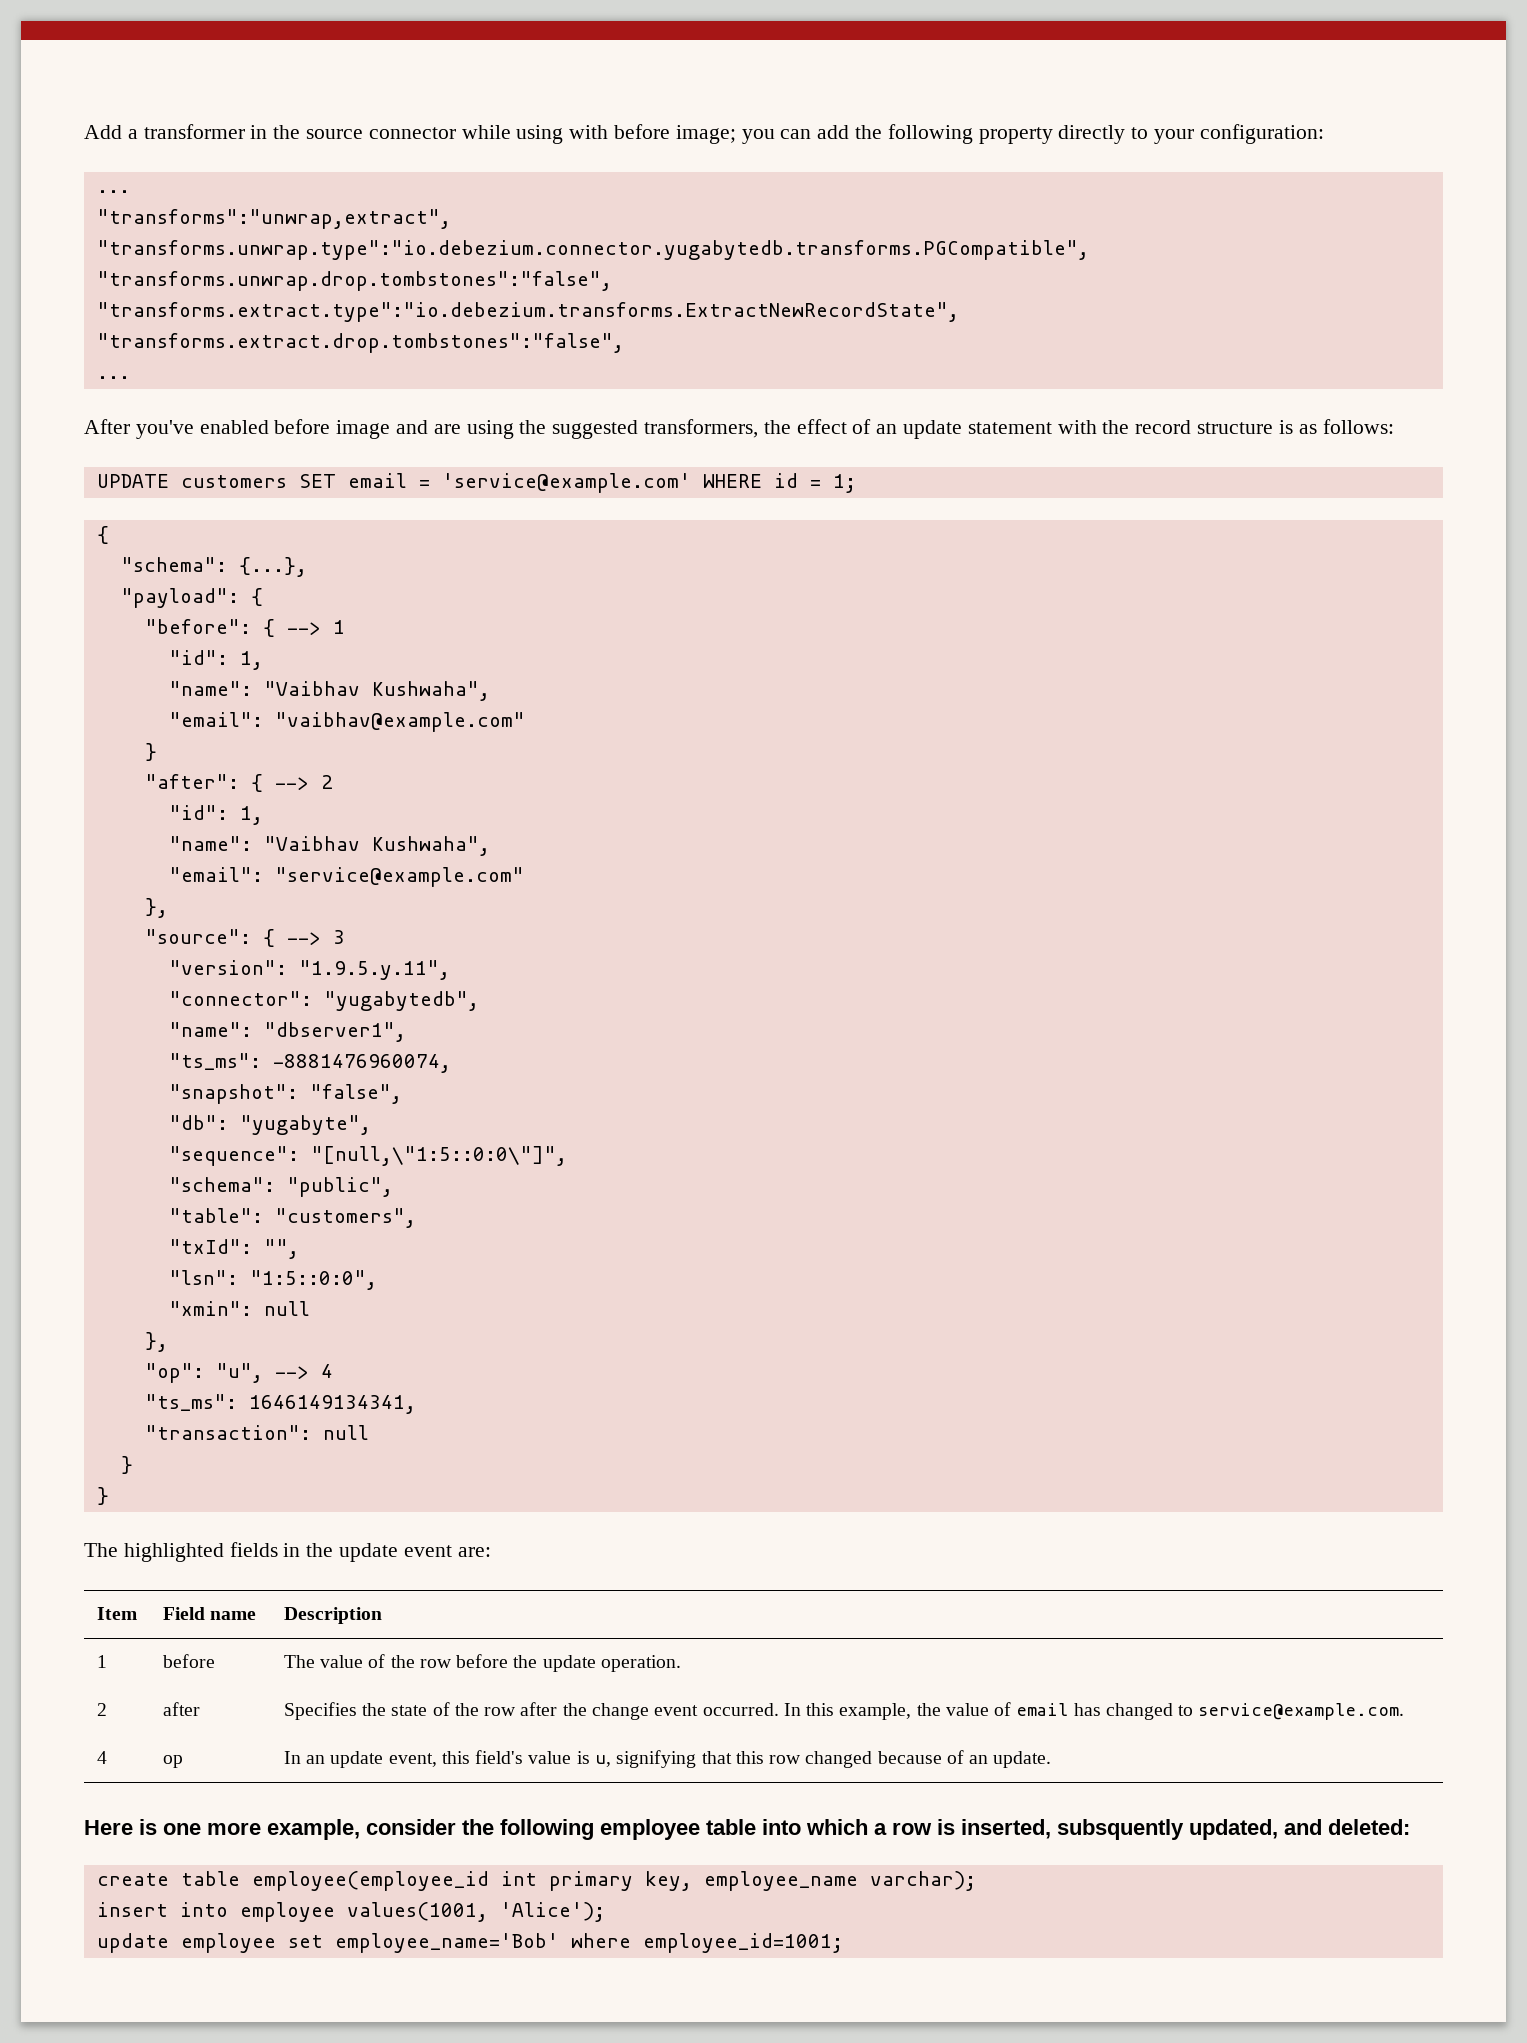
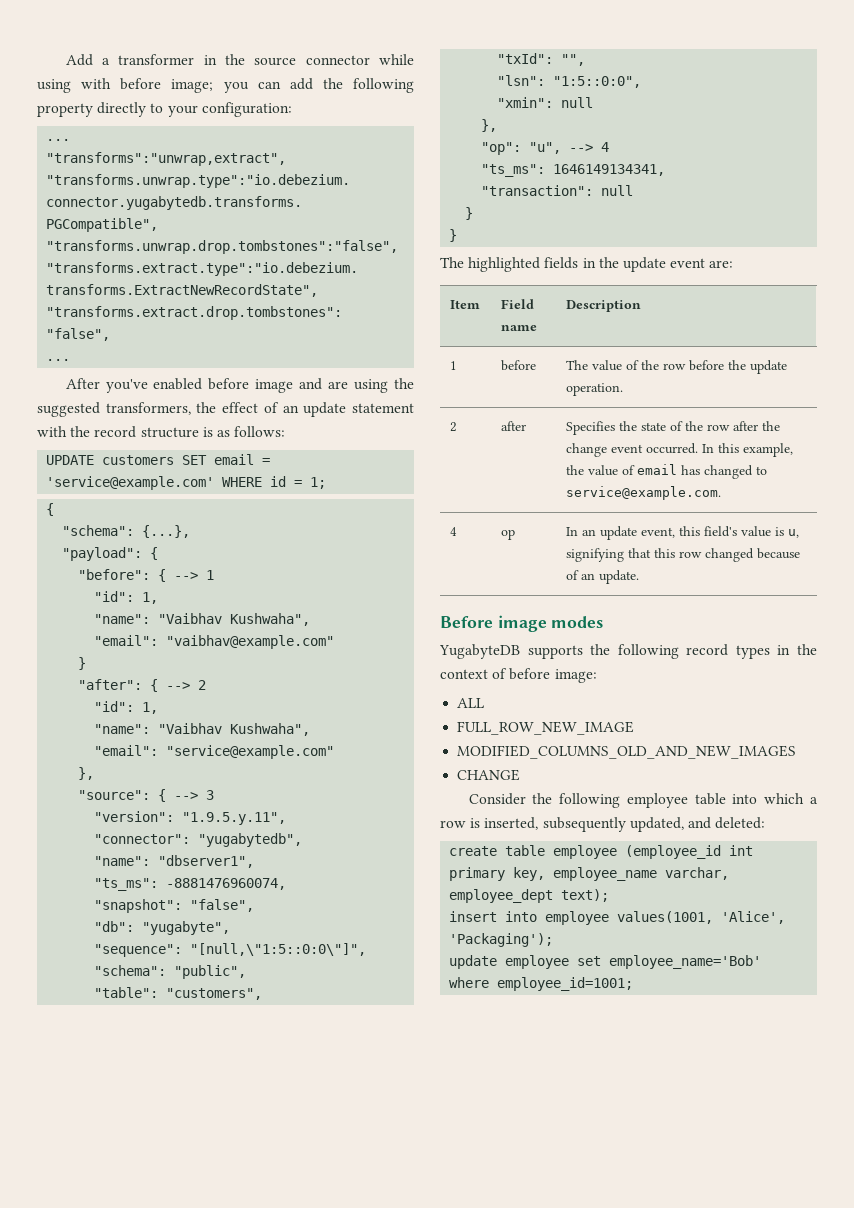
[84,1819,456,1840] Here is one more example, consider -> [440,615,604,632] [439,644,817,659] [440,668,597,683] [457,698,485,708] [457,721,635,735] [457,745,797,759] [457,769,521,781] [468,793,526,805] Before image modes // YugabyteDB supports the following record types in the context of before image: // ALL // FULL_ROW_NEW_IMAGE // MODIFIED_COLUMNS_OLD_AND_NEW_IMAGES // CHANGE // Consider
[1057,1819,1184,1840] subsquently -> [542,817,626,832] subsequently
[251,1871,489,1891] employee(employee_id -> [553,845,722,859] employee (employee_id
[869,1871,976,1891] varchar); -> [665,867,730,880] [449,889,610,903] varchar, employee_dept text);
[499,1902,605,1922] 'Alice'); -> [721,911,786,924] [449,933,554,947] 'Alice', 'Packaging');

